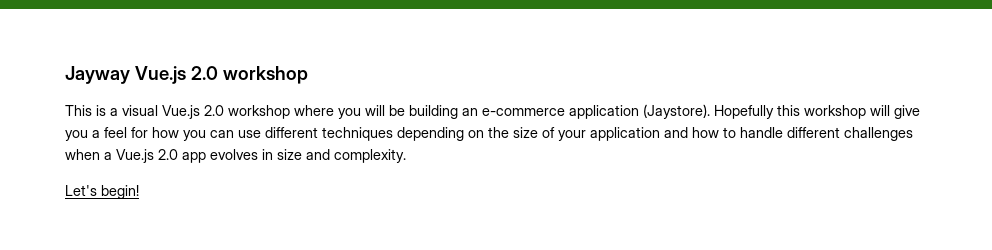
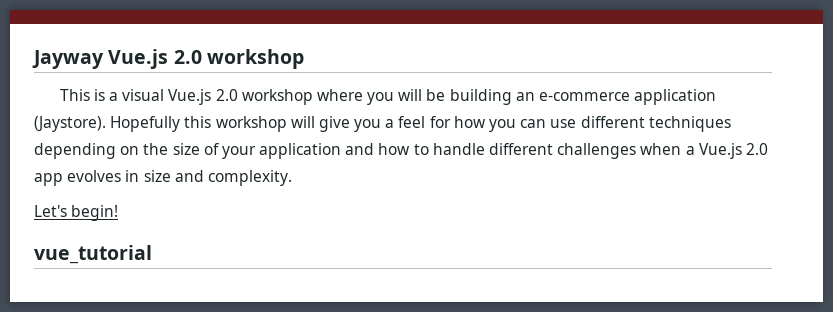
(139, 192) none -> [34,245,152,264] // vue_tutorial

